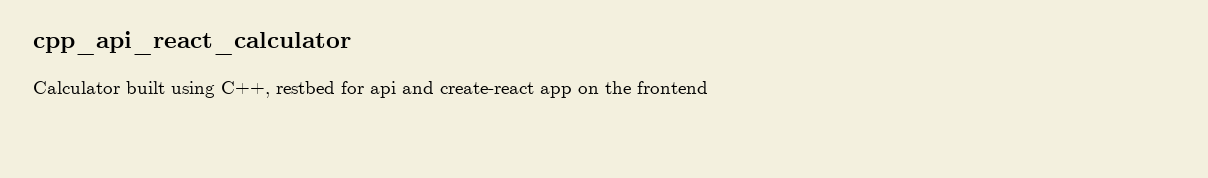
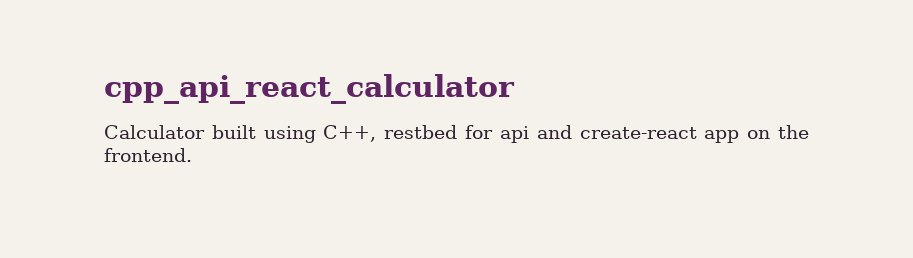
[637,81,708,94] frontend -> [104,148,192,162] frontend.

